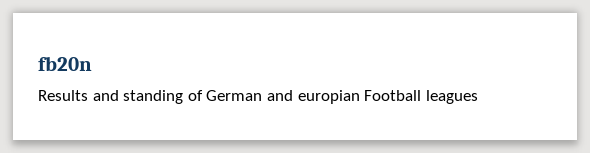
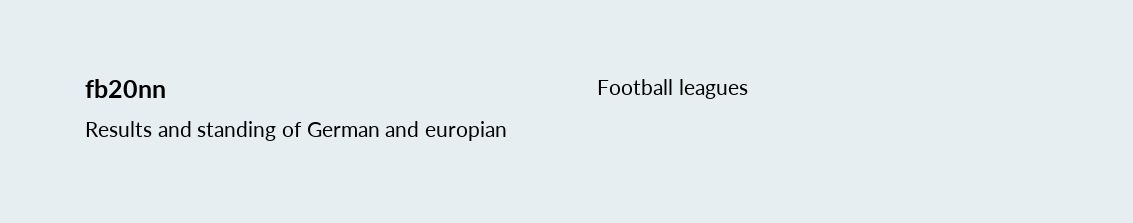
[38,56,92,71] fb20n -> [85,79,166,98] fb20nn

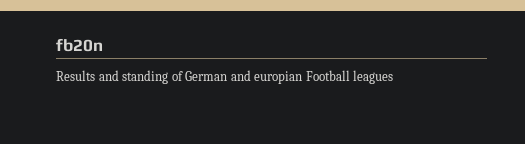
[85,79,166,98] fb20nn -> [56,38,103,52] fb20n

